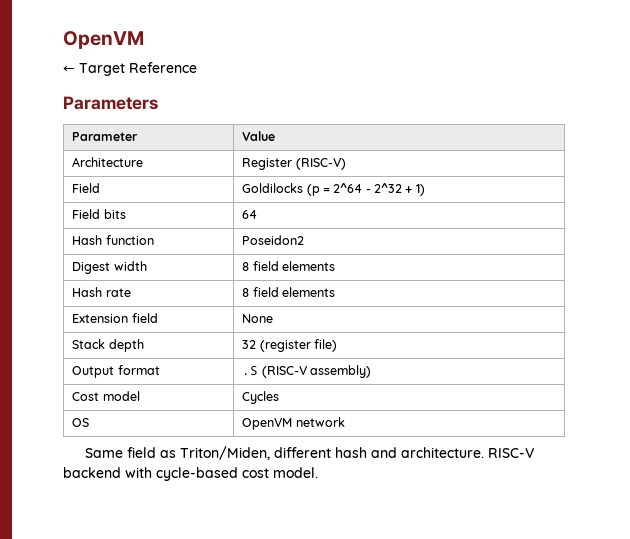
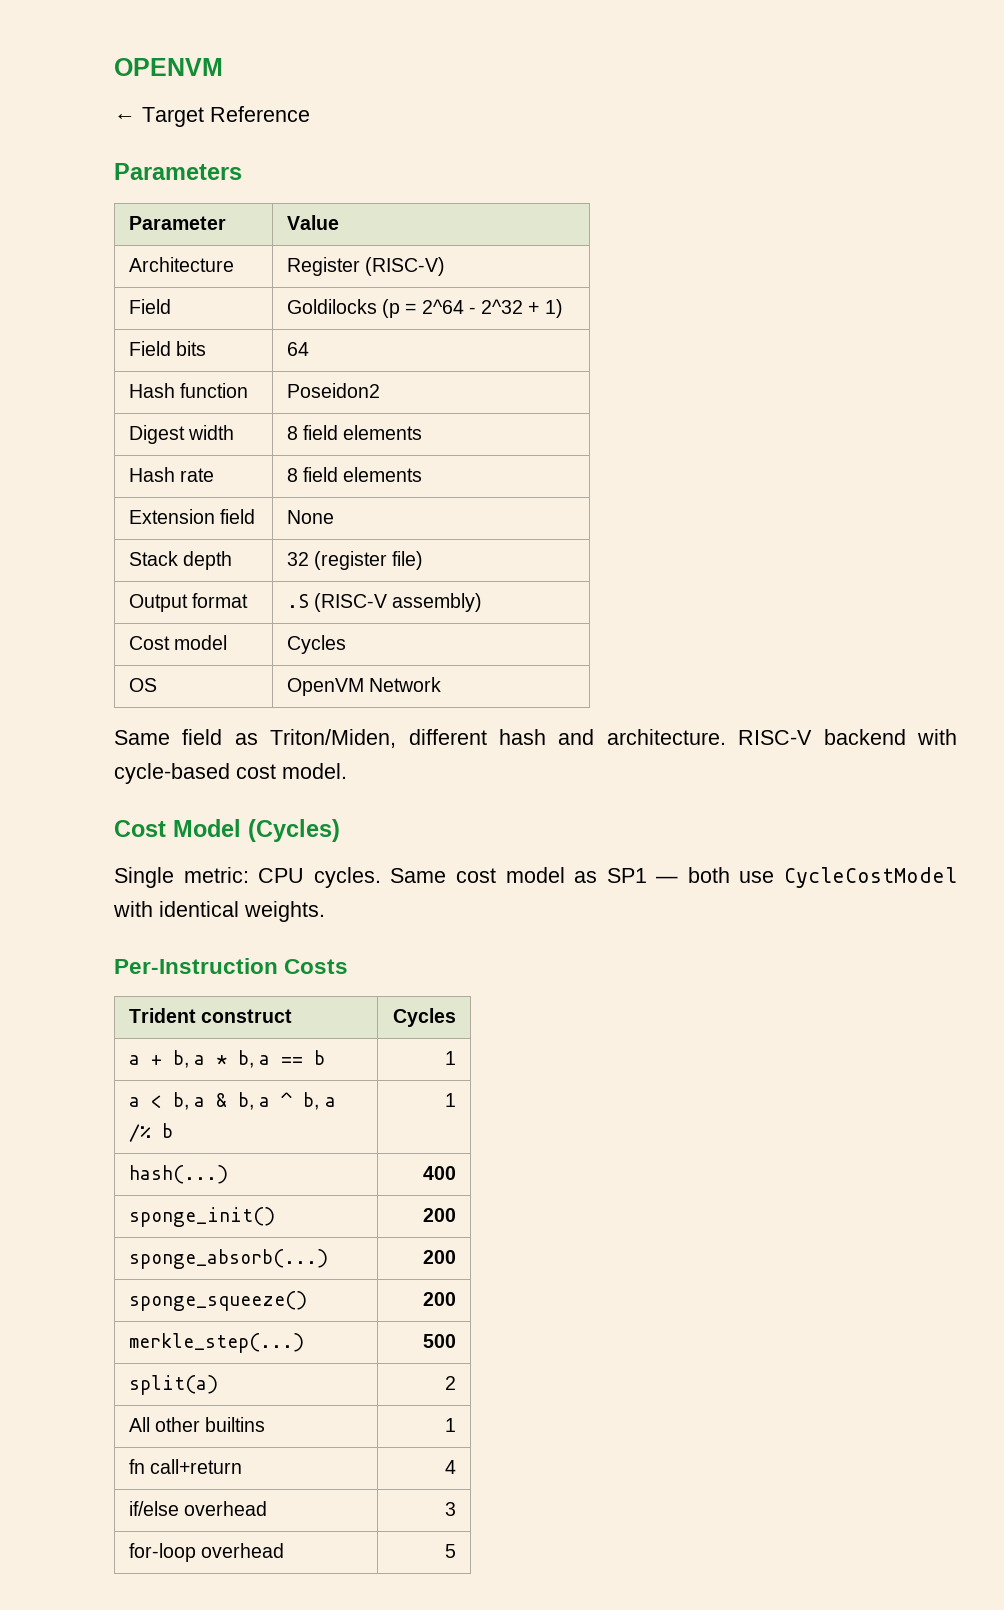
[63,31,144,49] OpenVM -> [114,58,223,76] OPENVM
[295,417,345,427] network -> [368,677,441,692] Network
(318, 472) none -> [114,819,340,842] [114,867,957,888] [113,901,325,922] [114,958,349,974] [128,1008,292,1023] [393,1008,457,1027] [128,1050,326,1068] [445,1051,457,1065] [128,1092,336,1110] [128,1123,173,1142] [445,1093,457,1107] [128,1165,228,1184] [423,1166,457,1180] [128,1207,275,1227] [423,1208,457,1222] [128,1249,328,1269] [423,1250,457,1264] [128,1291,307,1311] [423,1292,457,1306] [128,1333,304,1353] [423,1334,457,1348] [128,1375,218,1395] [445,1376,457,1390] [128,1417,266,1432] [445,1418,457,1432] [128,1459,242,1474] [445,1460,457,1474] [128,1501,267,1516] [445,1502,457,1516] [128,1543,284,1562] [445,1544,457,1558] // Cost Model (Cycles) // Single metric: CPU cycles. Same cost model as SP1 — both use CycleCostModel with identical weights. // Per-Instruction Costs // Trident construct | Cycles // a + b, a * b, a == b | 1 // a < b, a & b, a ^ b, a /% b | 1 // hash(...) | 400 // sponge_init() | 200 // sponge_absorb(...) | 200 // sponge_squeeze() | 200 // merkle_step(...) | 500 // split(a) | 2 // All other builtins | 1 // fn call+return | 4 // if/else overhead | 3 // for-loop overhead | 5

